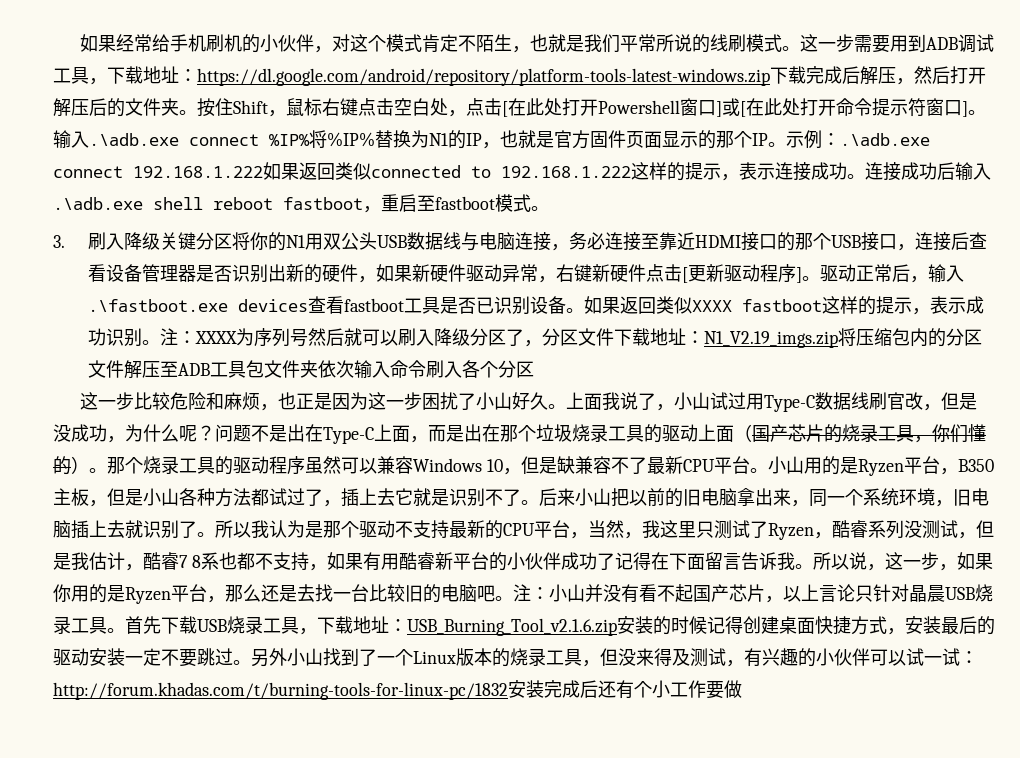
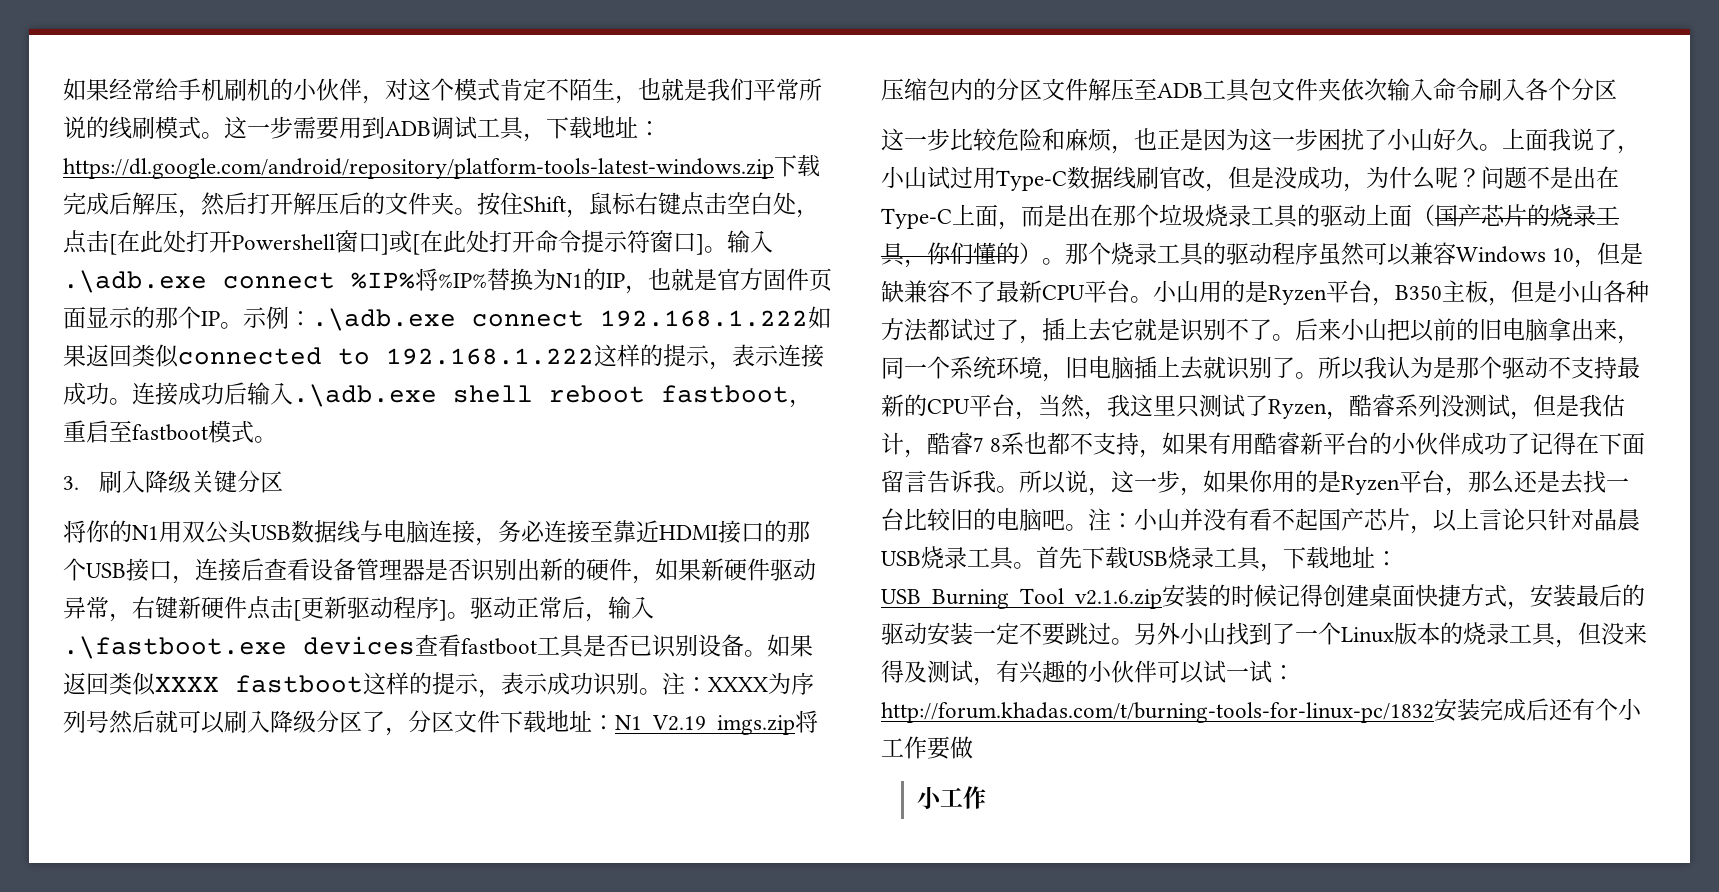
(232, 241) none -> (284, 482) //
(742, 689) none -> [917,786,987,809] // 小工作

